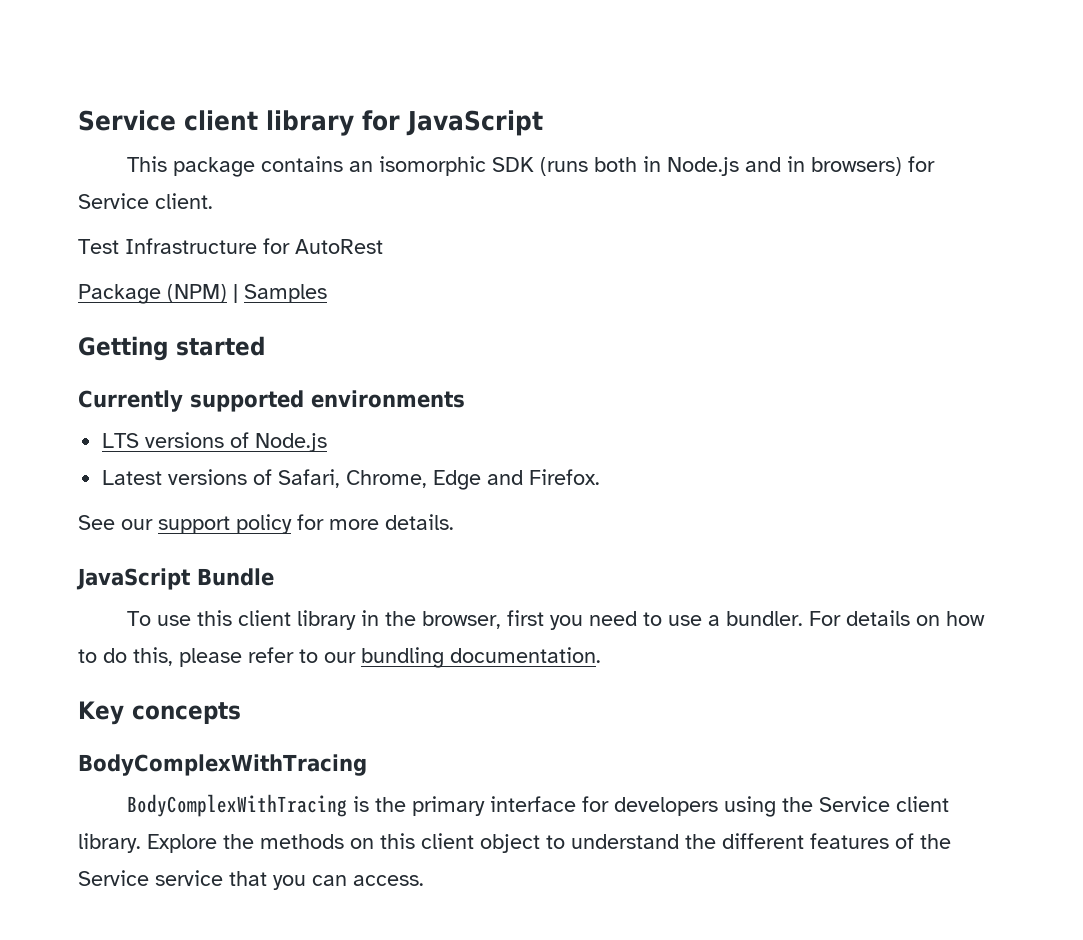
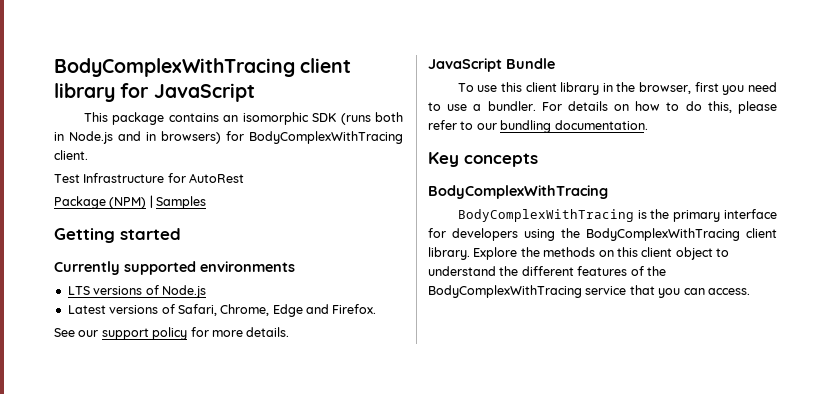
[78,110,176,131] Service -> [54,58,295,77] BodyComplexWithTracing
[78,193,149,209] Service -> [249,131,403,144] BodyComplexWithTracing
[819,796,891,812] Service -> [586,228,740,241] BodyComplexWithTracing
[78,870,149,886] Service -> [428,285,582,298] BodyComplexWithTracing

